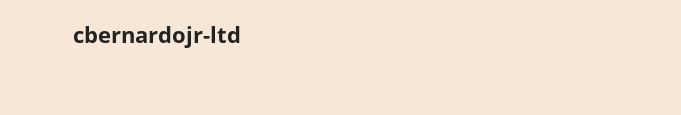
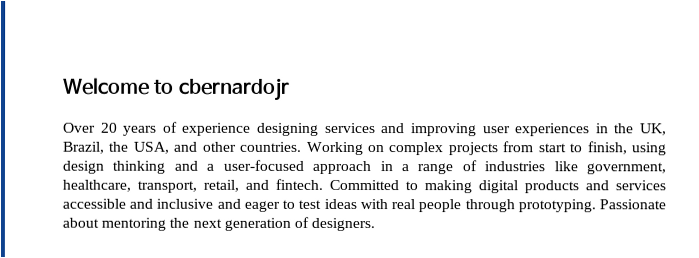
[73,26,241,48] cbernardojr-ltd -> [63,77,290,101] [62,121,668,137] [62,141,667,156] [62,159,666,175] [62,178,666,194] [62,198,666,213] [62,216,376,232] Welcome to cbernardojr // Over 20 years of experience designing services and improving user experiences in the UK, Brazil, the USA, and other countries. Working on complex projects from start to finish, using design thinking and a user-focused approach in a range of industries like government, healthcare, transport, retail, and fintech. Committed to making digital products and services accessible and inclusive and eager to test ideas with real people through prototyping. Passionate about mentoring the next generation of designers.

